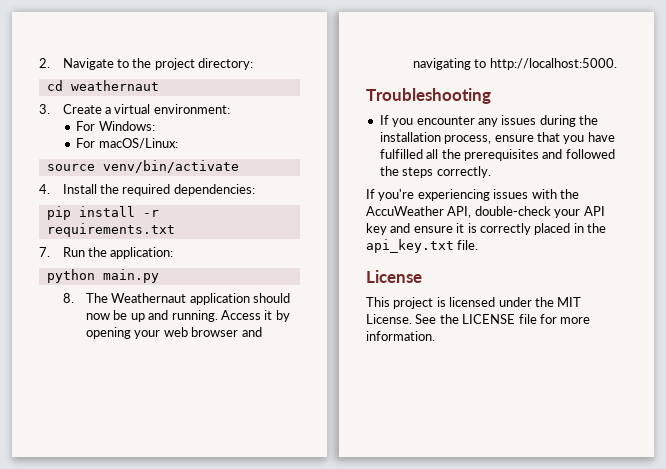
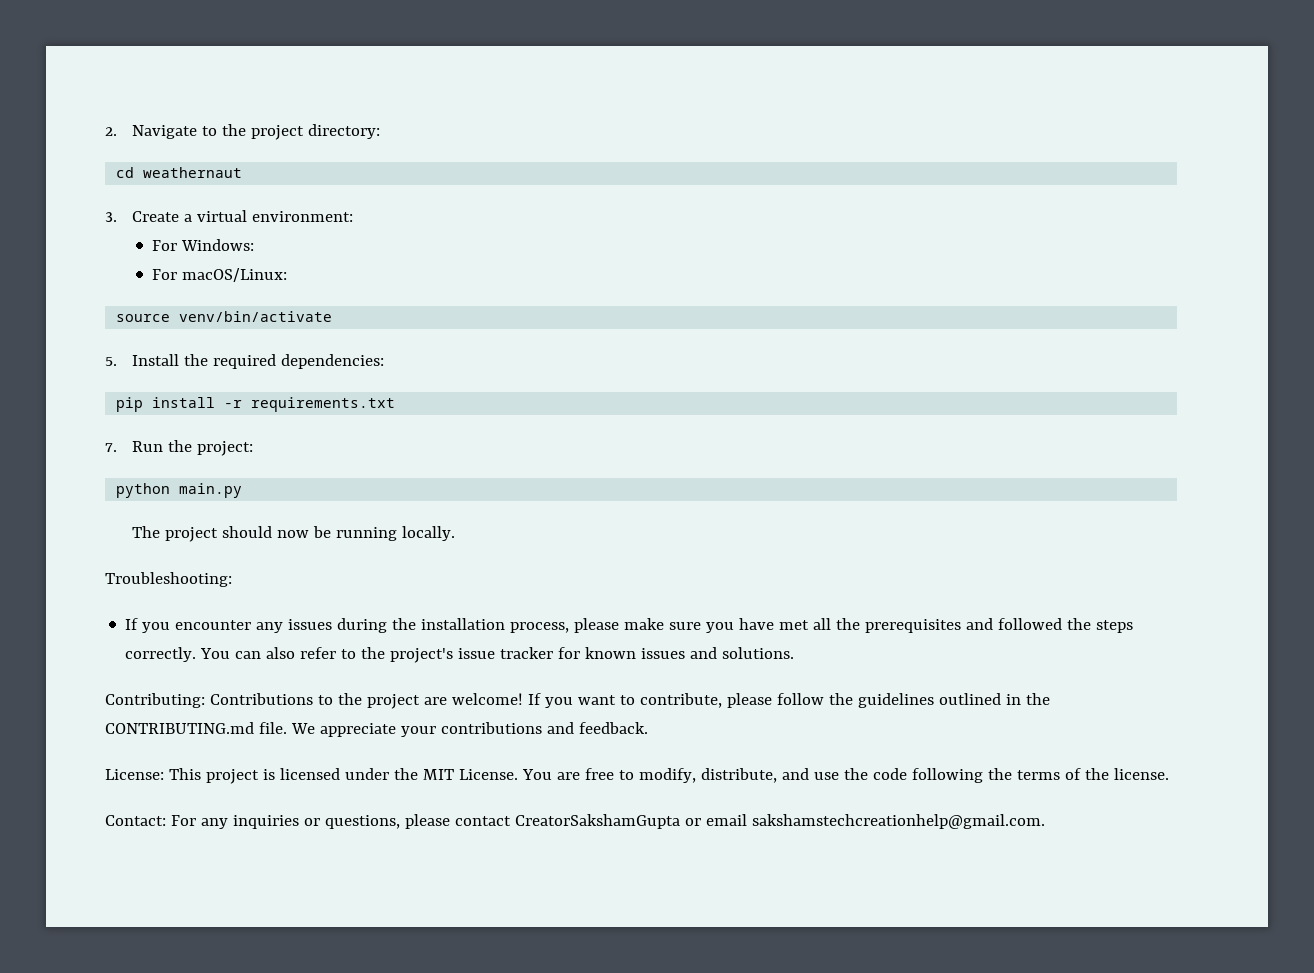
[39,184,50,194] 4. -> [105,357,117,366] 5.
[110,247,174,259] application: -> [196,441,253,456] project:
[62,293,291,305] [86,310,290,322] [86,327,262,339] [413,58,617,70] [366,88,491,104] 8. The Weathernaut application should now be up and running. Access it by opening your web browser and navigating to http://localhost:5000. // Troubleshooting -> [131,526,455,542] [105,572,232,587] The project should now be running locally. // Troubleshooting:
[494,132,560,142] ensure that -> [574,618,702,633] please make sure
[379,149,423,159] fulfilled -> [779,620,810,630] met
[366,189,579,201] [366,206,605,218] [366,223,571,235] // If you're experiencing issues with the AccuWeather API, double-check your API key and ensure it is correctly placed -> [200,647,795,663] [105,693,1001,709] You can also refer to the project's issue tracker for known issues and solutions. // Contributing: Contributions to the project are welcome! If you want to contribute, please follow the guidelines outlined
[366,239,454,253] api_key.txt -> [105,722,254,734] CONTRIBUTING.md
[366,270,422,283] // License // -> [290,722,648,737] [105,769,164,780] We appreciate your contributions and feedback. // License:
[415,314,591,324] [366,331,435,341] See the LICENSE file for more information. -> [521,768,1169,783] [105,814,1045,829] You are free to modify, distribute, and use the code following the terms of the license. // Contact: For any inquiries or questions, please contact CreatorSakshamGupta or email sakshamstechcreationhelp@gmail.com.

